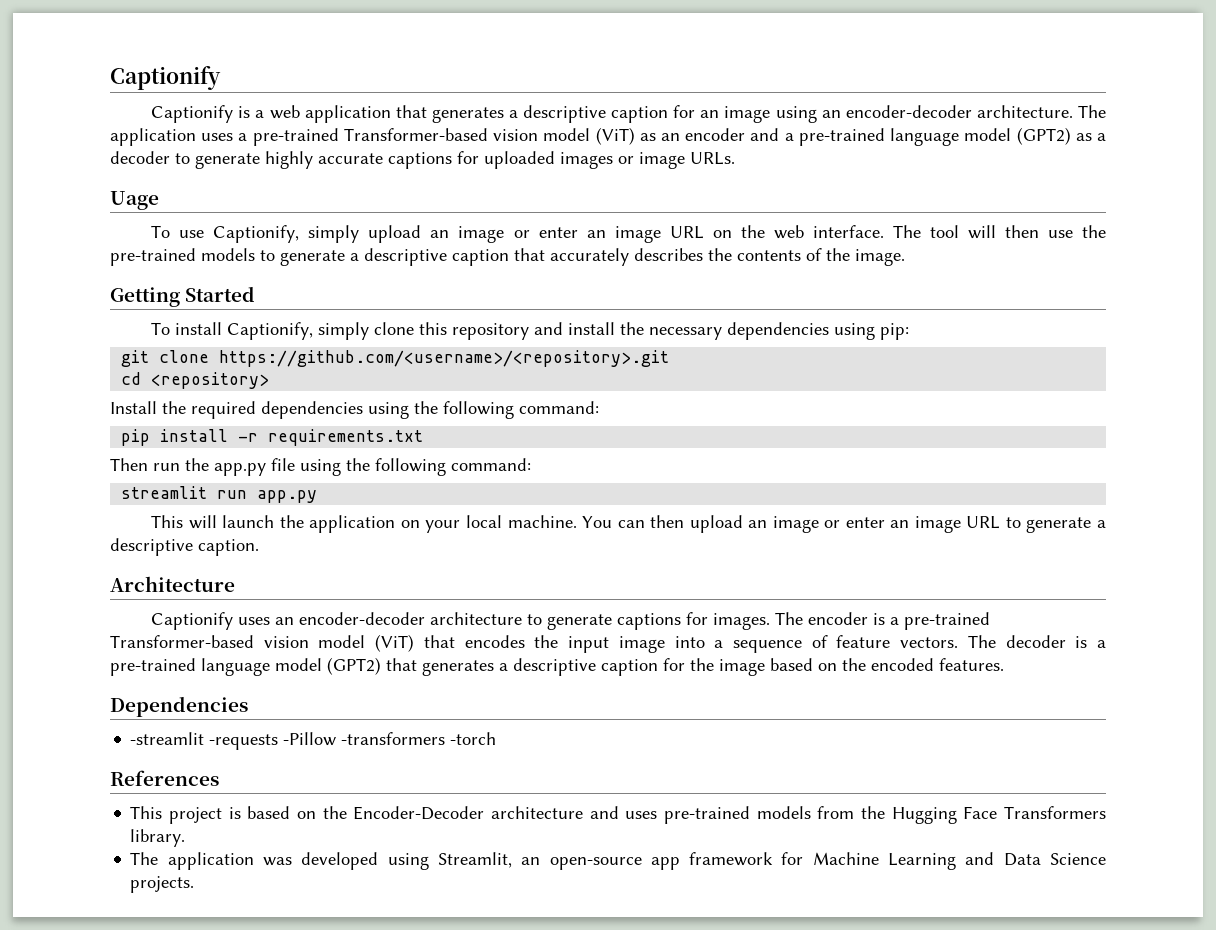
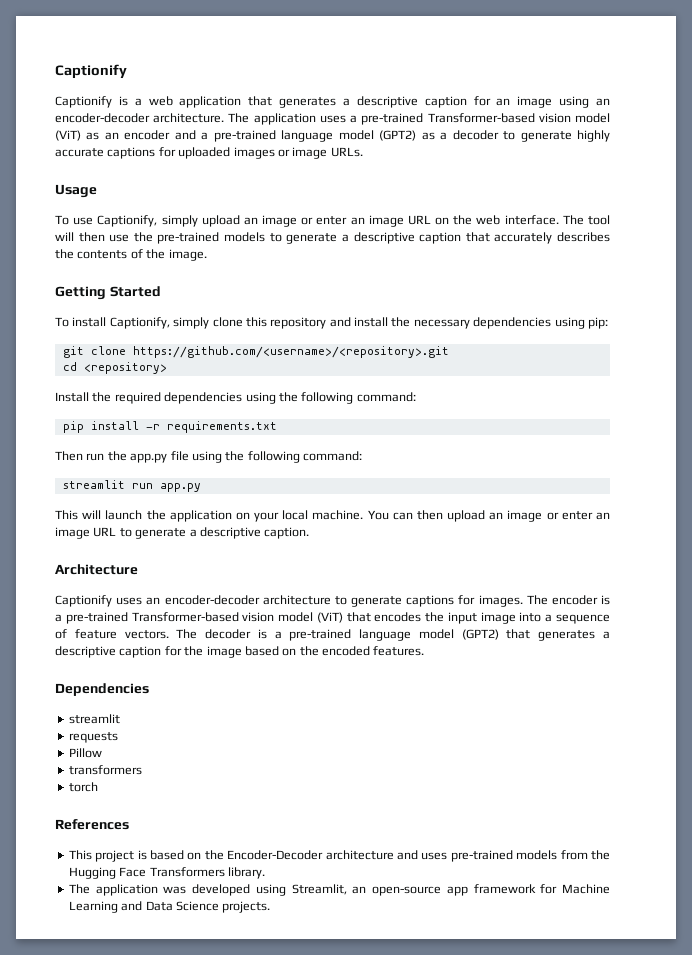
[110,191,159,210] Uage -> [55,184,97,198] Usage
[130,732,497,750] -streamlit -requests -Pillow -transformers -torch -> [68,714,120,724] [68,732,118,743] [68,748,102,758] [68,765,142,775] [68,782,98,792] streamlit // requests // Pillow // transformers // torch

